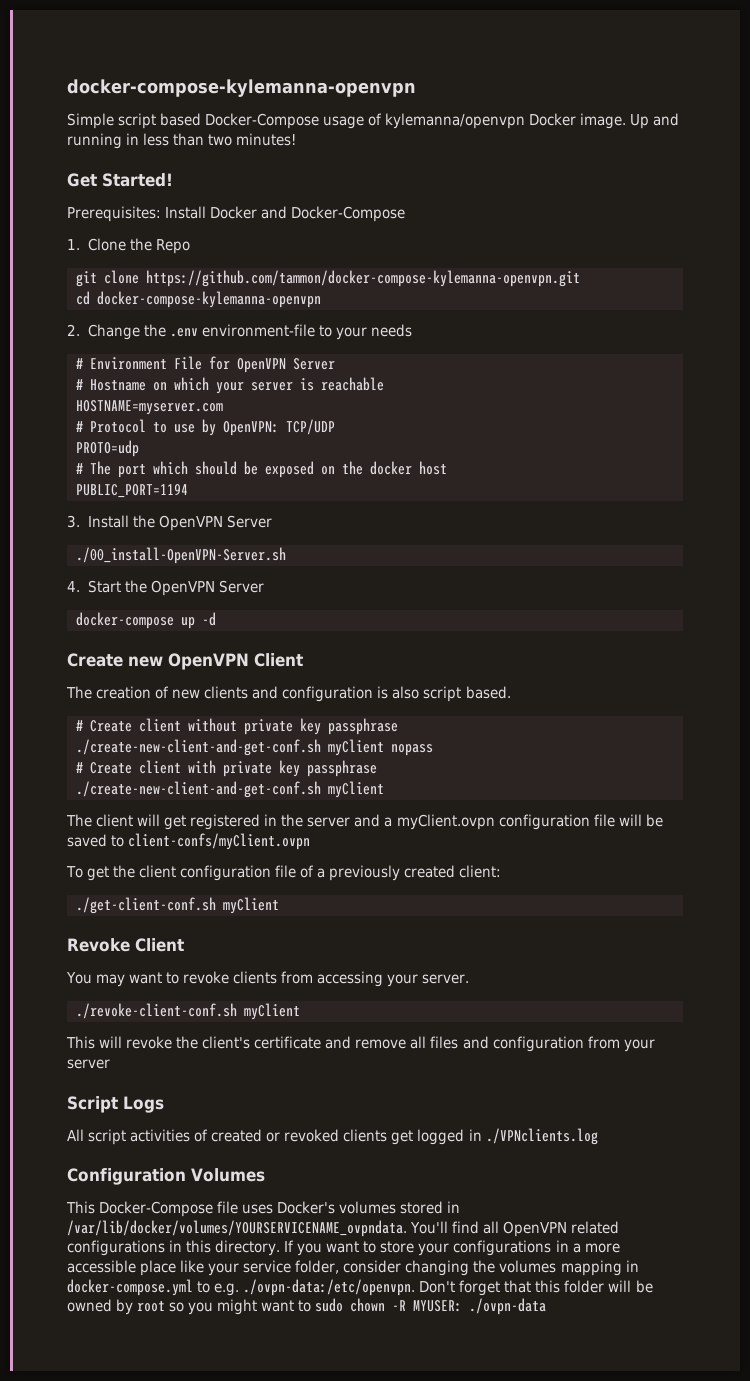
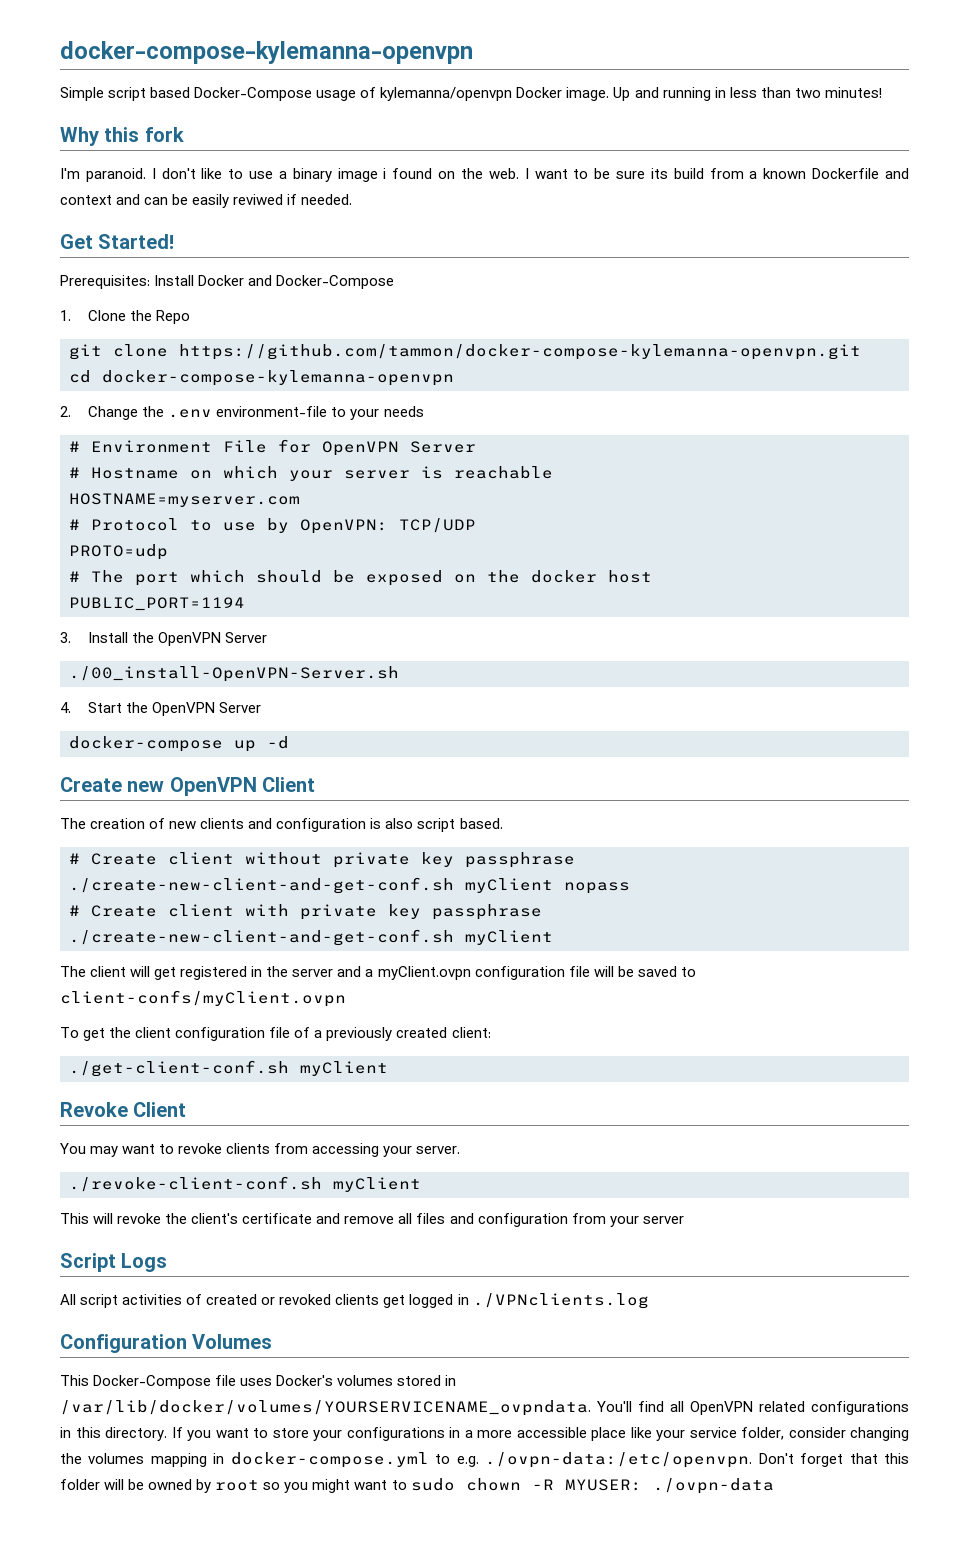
(297, 139) none -> [60,127,184,146] [60,168,909,182] [60,194,353,208] // Why this fork // I'm paranoid. I don't like to use a binary image i found on the web. I want to be sure its build from a known Dockerfile and context and can be easily reviwed if needed.

